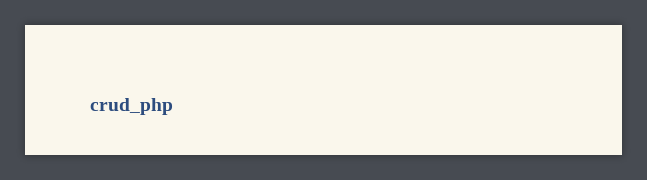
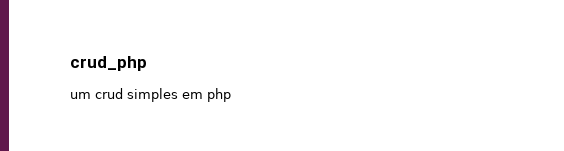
(173, 106) none -> [70,88,231,102] // um crud simples em php

